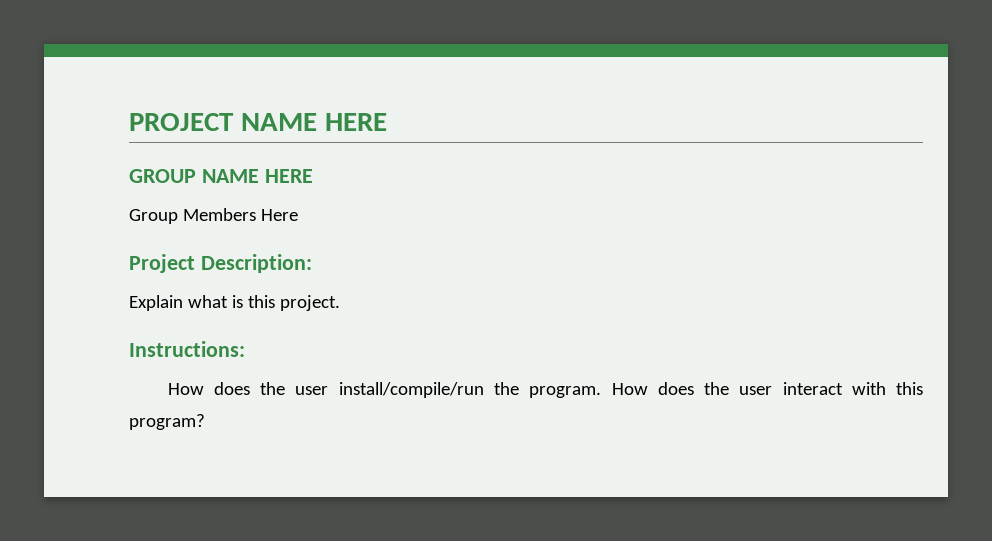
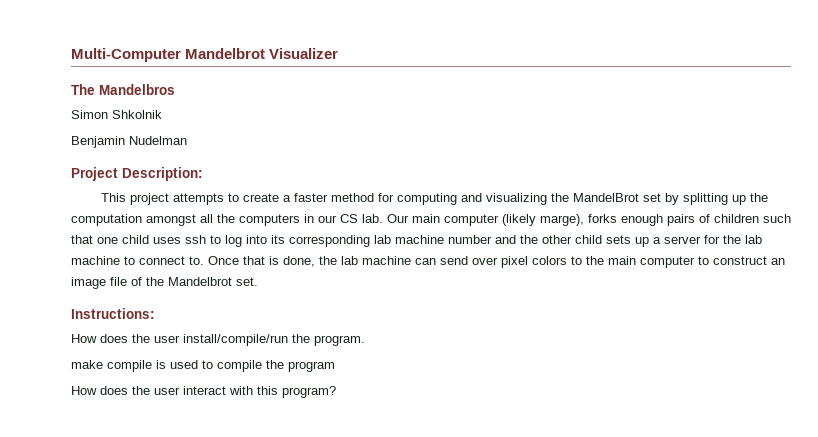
[129,113,387,131] [129,169,313,183] [129,208,298,224] [129,254,312,273] [129,295,340,311] PROJECT NAME HERE // GROUP NAME HERE // Group Members Here // Project Description: // Explain what is this project. -> [71,48,339,62] [71,84,175,95] [71,110,162,119] [71,136,187,148] [71,167,203,181] [100,193,768,205] [71,214,791,226] [71,235,762,247] [71,256,785,268] [71,277,258,289] Multi-Computer Mandelbrot Visualizer // The Mandelbros // Simon Shkolnik // Benjamin Nudelman // Project Description: // This project attempts to create a faster method for computing and visualizing the MandelBrot set by splitting up the computation amongst all the computers in our CS lab. Our main computer (likely marge), forks enough pairs of children such that one child uses ssh to log into its corresponding lab machine number and the other child sets up a server for the lab machine to connect to. Once that is done, the lab machine can send over pixel colors to the main computer to construct an image file of the Mandelbrot set.
(602, 392) none -> [71,360,335,372] // make compile is used to compile the program //

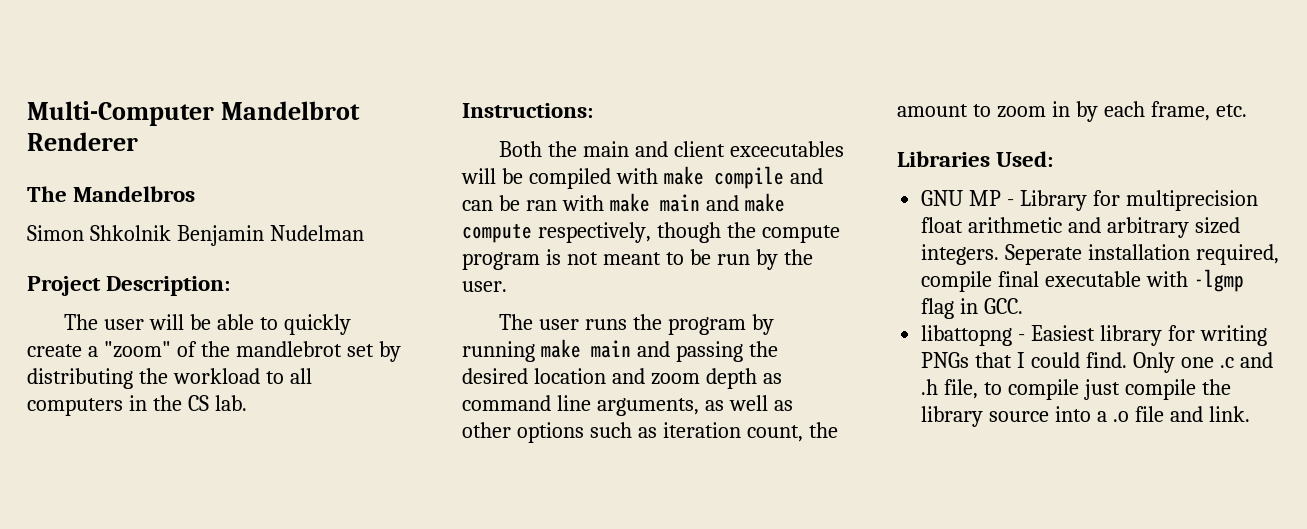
[269,48,339,59] Visualizer -> [27,132,138,151] Renderer
(162, 114) // -> (171, 233) none
[100,193,768,205] [71,214,235,226] This project attempts to create a faster method for computing and visualizing the MandelBrot set by splitting up the computation amongst all the -> [64,314,351,335] [27,341,401,362] [27,368,312,389] The user will be able to quickly create a "zoom" of the mandlebrot set by distributing the workload to all
[318,215,337,223] our -> [152,395,182,411] the
[387,214,791,226] [71,235,762,247] [71,256,785,268] [71,277,258,289] [71,308,155,319] [71,334,365,346] [71,360,335,372] [71,386,336,398] Our main computer (likely marge), forks enough pairs of children such that one child uses ssh to log into its corresponding lab machine number and the other child sets up a server for the lab machine to connect to. Once that is done, the lab machine can send over pixel colors to the main computer to construct an image file of the Mandelbrot set. // Instructions: // How does the user install/compile/run the program. // make compile is used to compile the program // How does the user interact with this program? -> [462,103,593,118] [499,141,844,157] [461,166,823,189] [462,193,785,212] [462,222,840,243] [462,249,813,270] [462,281,507,292] [499,314,774,335] [462,339,778,362] [462,368,782,389] [462,395,793,416] [462,422,838,443] [897,101,1247,122] [897,151,1054,167] [921,190,1258,211] [921,217,1240,238] [921,244,1280,265] [921,269,1244,292] [921,298,1024,319] [921,325,1267,346] [921,352,1273,373] [921,379,1231,400] [921,406,1250,427] // Instructions: // Both the main and client excecutables will be compiled with make compile and can be ran with make main and make compute respectively, though the compute program is not meant to be run by the user. // The user runs the program by running make main and passing the desired location and zoom depth as command line arguments, as well as other options such as iteration count, the amount to zoom in by each frame, etc. // Libraries Used: // GNU MP - Library for multiprecision float arithmetic and arbitrary sized integers. Seperate installation required, compile final executable with -lgmp flag in GCC. // libattopng - Easiest library for writing PNGs that I could find. Only one .c and .h file, to compile just compile the library source into a .o file and link.

